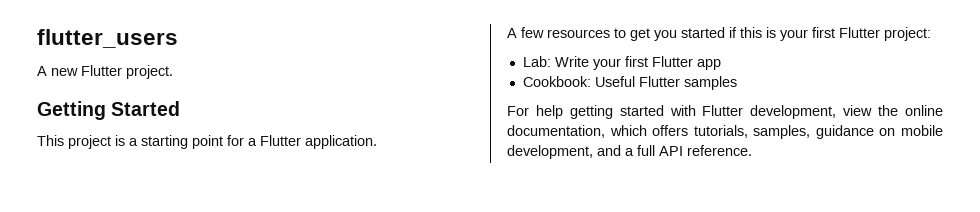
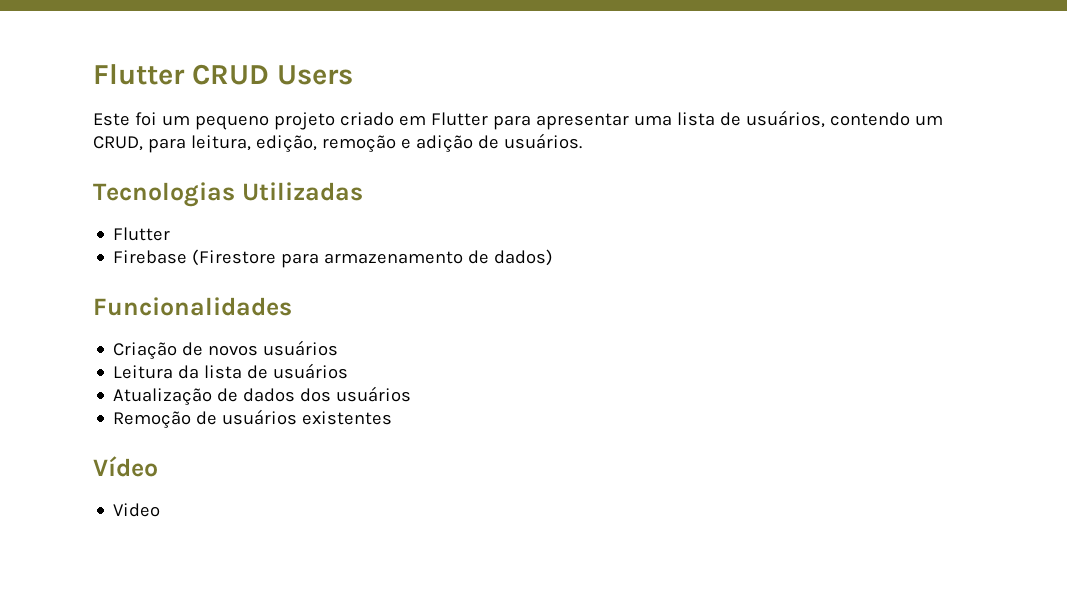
[37,29,178,48] [37,65,173,79] [37,101,181,120] [37,135,377,149] [507,27,931,41] [522,56,721,70] [522,76,737,90] [507,105,943,119] [507,125,943,139] [507,145,752,159] flutter_users // A new Flutter project. // Getting Started // This project is a starting point for a Flutter application. // A few resources to get you started if this is your first Flutter project: // Lab: Write your first Flutter app // Cookbook: Useful Flutter samples // For help getting started with Flutter development, view the online documentation, which offers tutorials, samples, guidance on mobile development, and a full API reference. -> [93,64,353,85] [93,110,943,130] [93,133,582,153] [93,182,363,207] [113,227,171,241] [113,249,554,268] [93,297,292,316] [113,340,339,360] [113,363,349,379] [113,386,412,406] [113,409,393,429] [93,456,158,477] [113,503,161,517] Flutter CRUD Users // Este foi um pequeno projeto criado em Flutter para apresentar uma lista de usuários, contendo um CRUD, para leitura, edição, remoção e adição de usuários. // Tecnologias Utilizadas // Flutter // Firebase (Firestore para armazenamento de dados) // Funcionalidades // Criação de novos usuários // Leitura da lista de usuários // Atualização de dados dos usuários // Remoção de usuários existentes // Vídeo // Video

